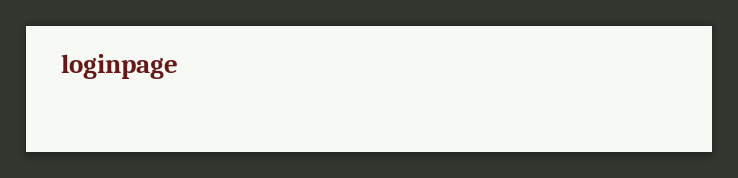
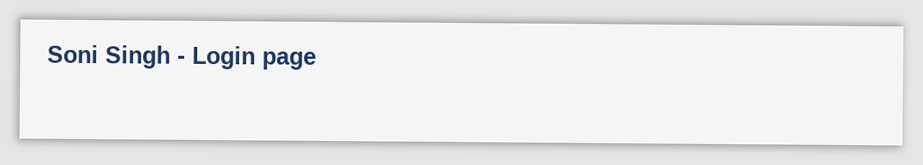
[61,54,178,79] loginpage -> [47,44,317,70] Soni Singh - Login page

